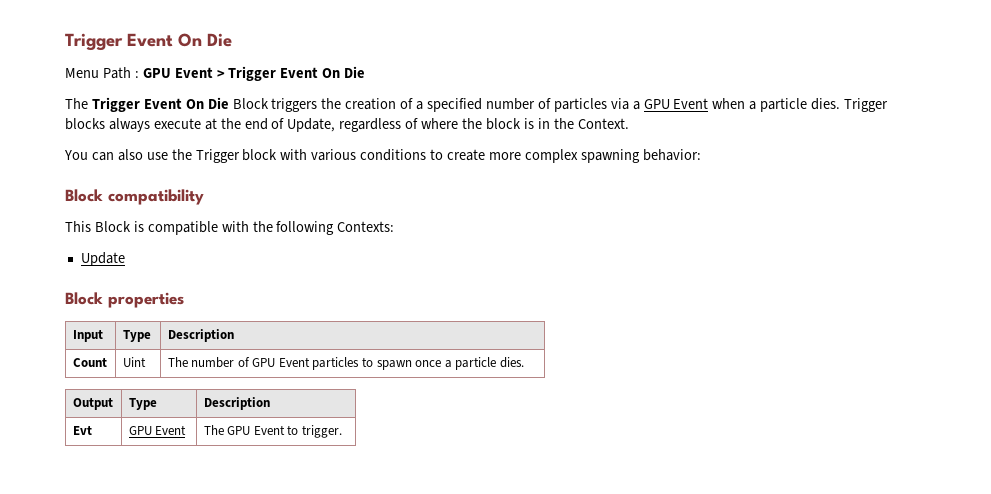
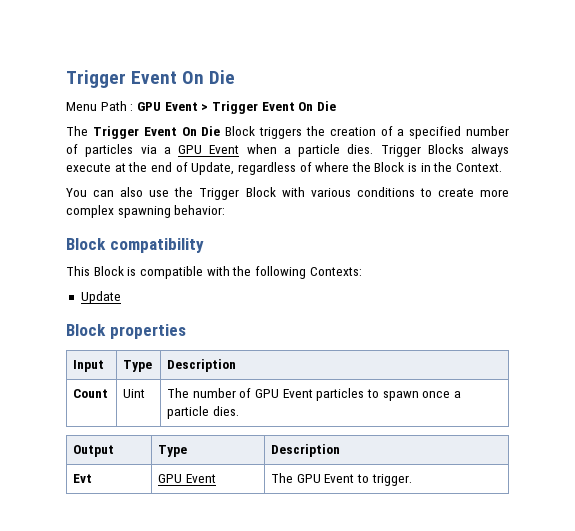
[65,118,105,130] blocks -> [427,144,464,154] Blocks
[485,118,521,130] block -> [374,162,405,172] Block
[242,149,278,161] block -> [245,187,276,197] Block

